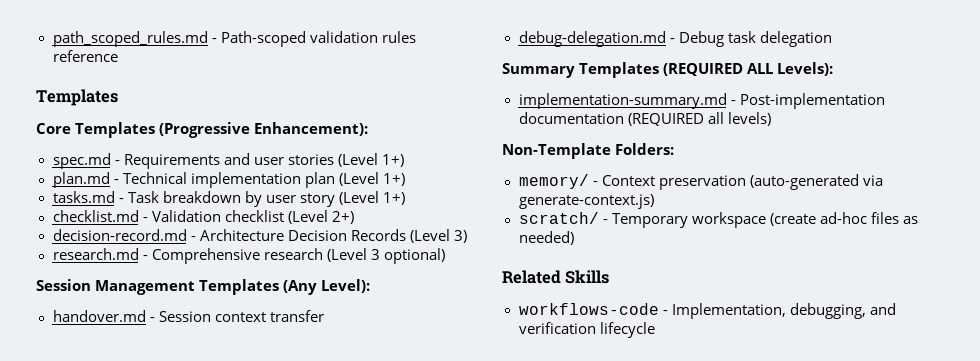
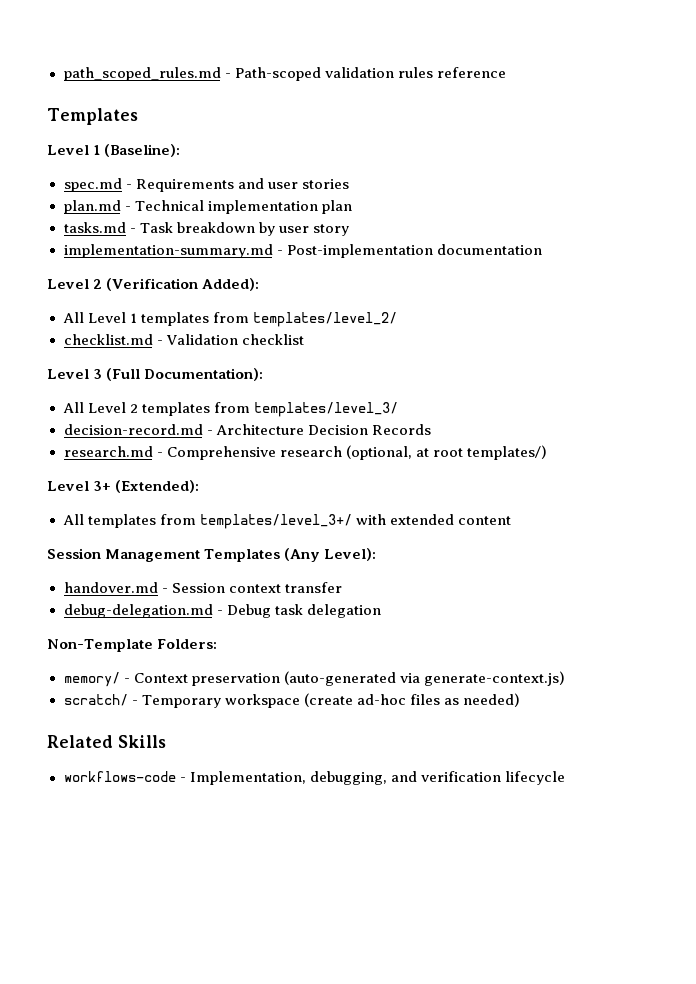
[36,122,369,138] Core Templates (Progressive Enhancement): -> [47,144,181,157] Level 1 (Baseline):
[337,153,404,167] (Level 1+) -> (349, 184) none
[338,172,405,186] (Level 1+) -> (352, 207) none
[338,191,405,205] [52,210,354,224] (Level 1+) // checklist.md - Validation checklist (Level 2+) -> [63,244,542,258] [47,278,260,291] [62,312,397,327] [63,334,304,345] [47,368,264,381] [62,402,398,417] // implementation-summary.md - Post-implementation documentation // Level 2 (Verification Added): // All Level 1 templates from templates/level_2/ // checklist.md - Validation checklist // Level 3 (Full Documentation): // All Level 2 templates from templates/level_3/
[409,229,467,243] (Level 3) -> (431, 429) none
[326,248,445,264] (Level 3 optional) -> [345,445,547,460] [47,480,200,493] [62,514,511,529] (optional, at root templates/) // Level 3+ (Extended): // All templates from templates/level_3+/ with extended content
[502,62,834,78] [518,93,885,109] [518,112,771,126] // Summary Templates (REQUIRED ALL Levels): // implementation-summary.md - Post-implementation documentation (REQUIRED all levels) -> (381, 611) none

